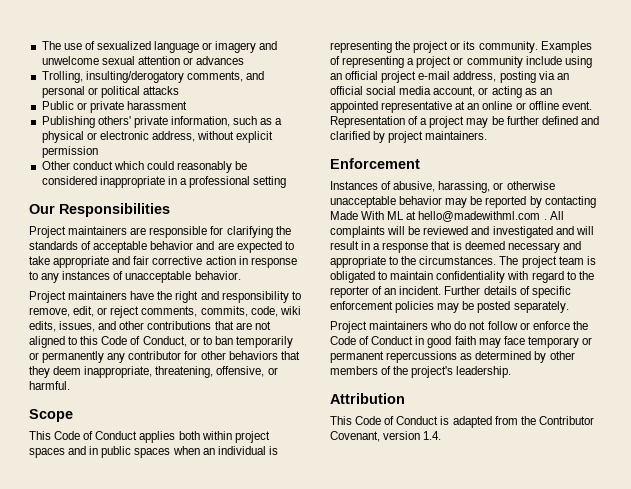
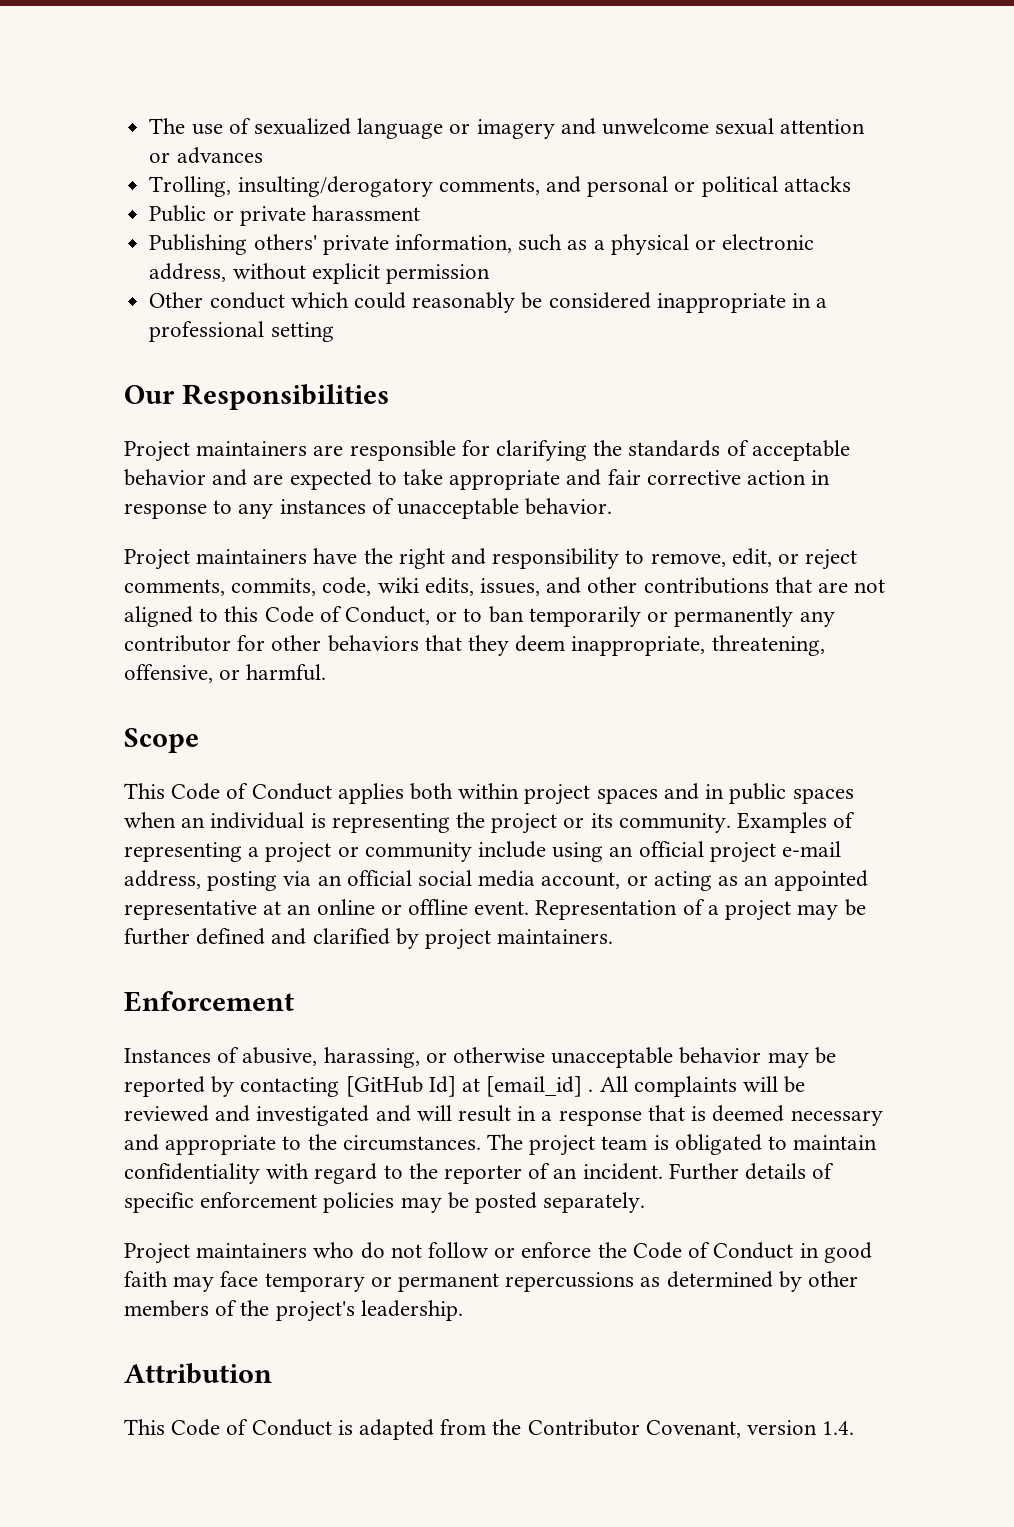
[330,211,541,222] Made With ML at hello@madewithml.com -> [345,1076,583,1097] [GitHub Id] at [email_id]

